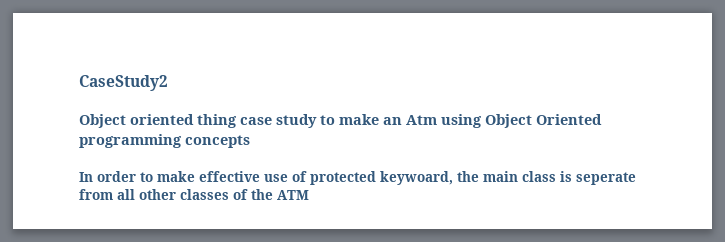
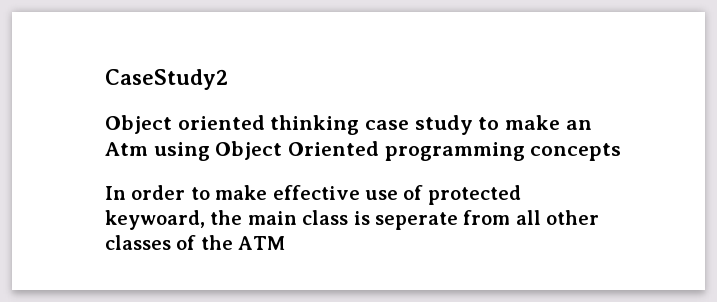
[197,114,237,128] thing -> [270,115,360,135] thinking

